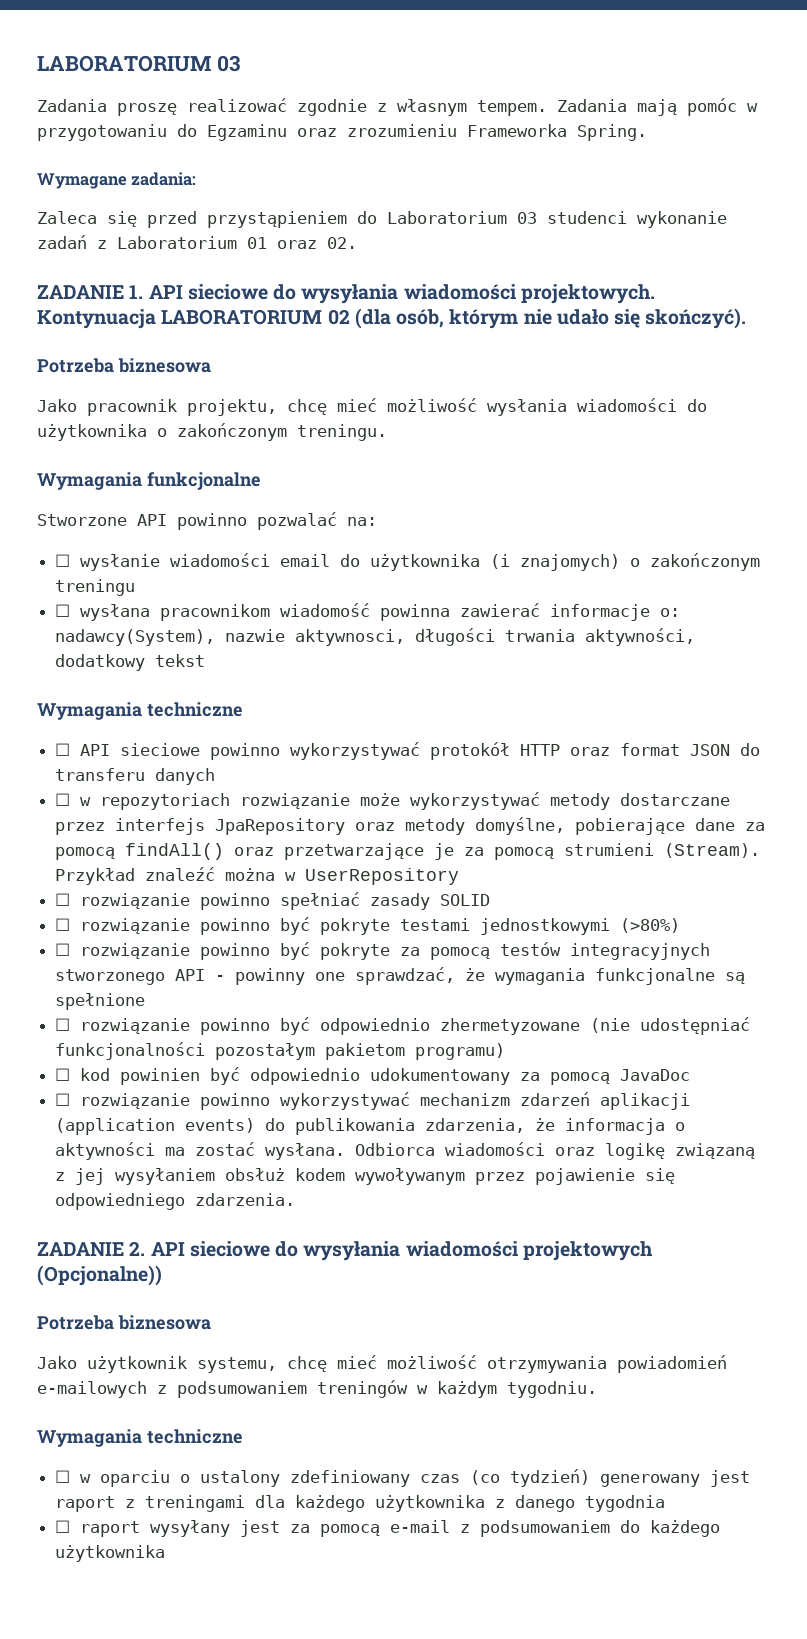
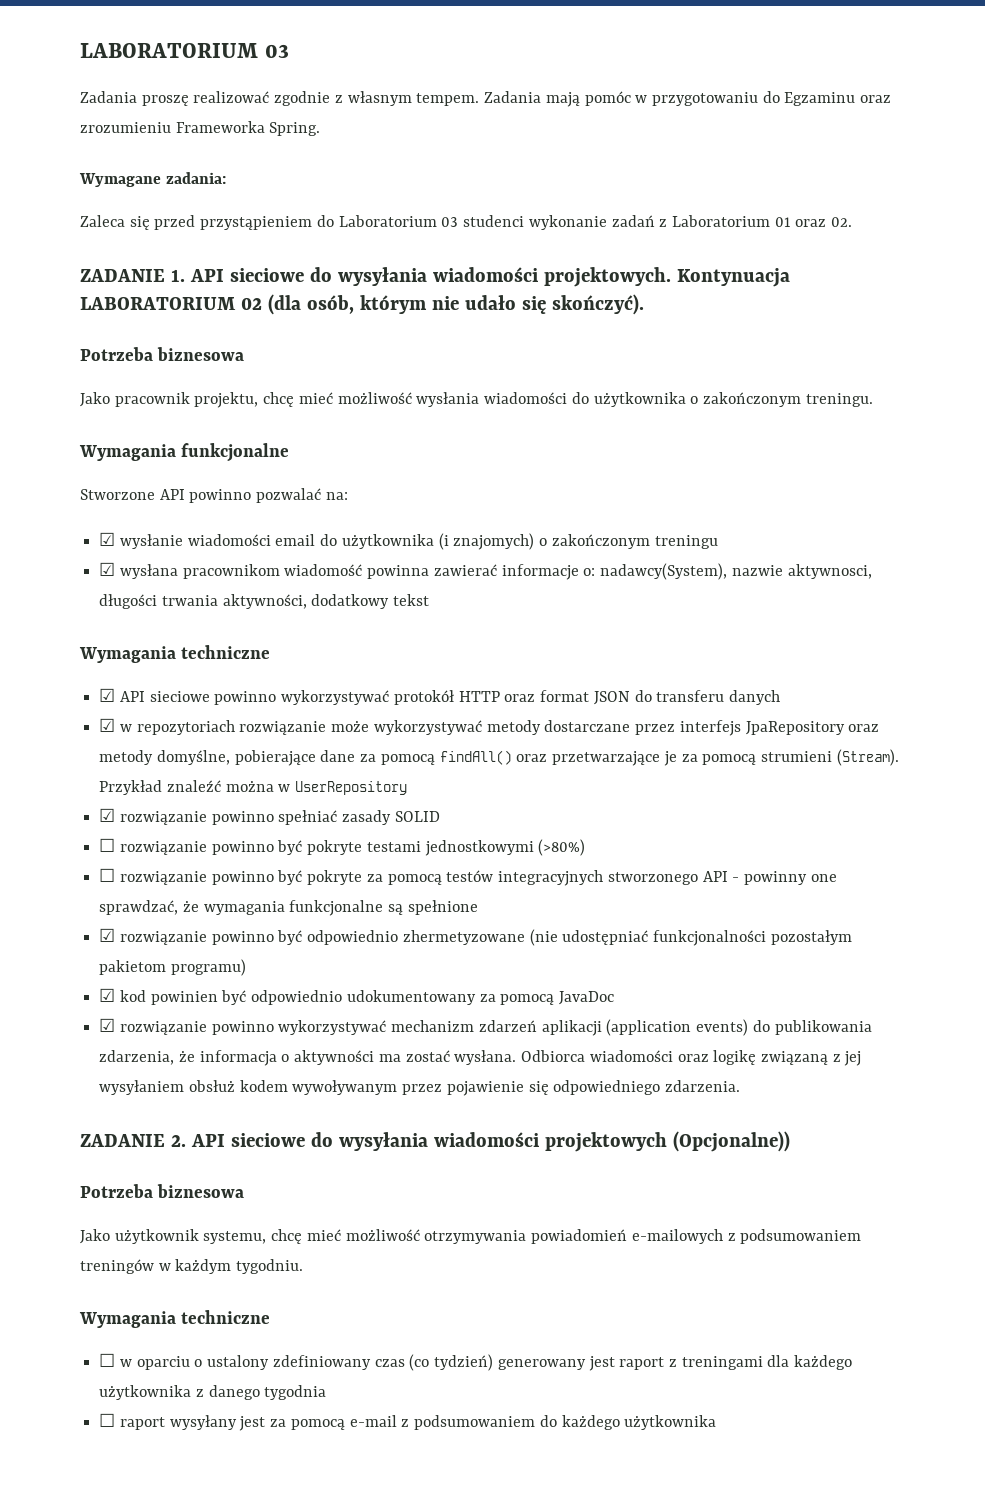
[55,554,71,567] ☐ -> [99,532,116,546] ☑
[55,604,71,617] ☐ -> [99,562,116,576] ☑
[55,743,71,756] ☐ -> [99,688,116,702] ☑
[55,793,71,806] ☐ -> [99,718,116,732] ☑
[55,893,71,906] ☐ -> [99,808,116,822] ☑
[55,1018,71,1031] ☐ -> [99,928,116,942] ☑
[55,1068,71,1081] ☐ -> [99,988,116,1002] ☑
[55,1093,71,1106] ☐ -> [99,1018,116,1032] ☑

